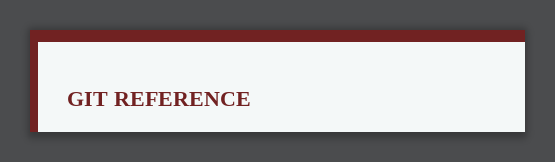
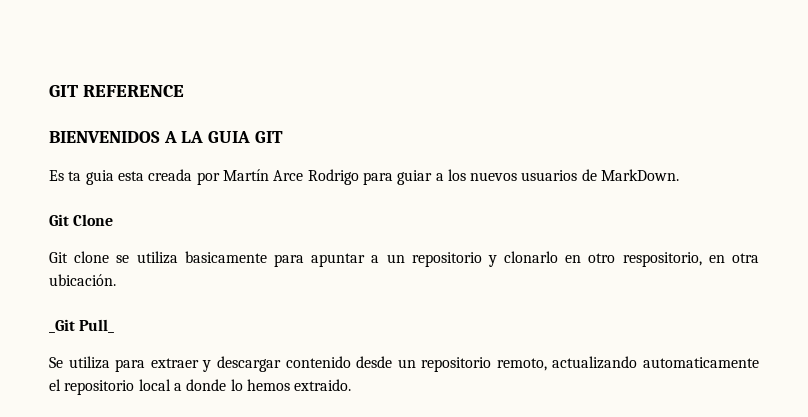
(251, 99) none -> [49,131,283,143] [49,169,680,185] [49,214,114,226] [49,251,759,267] [49,274,116,286] [49,319,115,333] [49,356,759,372] [49,379,352,395] // BIENVENIDOS A LA GUIA GIT // Es ta guia esta creada por Martín Arce Rodrigo para guiar a los nuevos usuarios de MarkDown. // Git Clone // Git clone se utiliza basicamente para apuntar a un repositorio y clonarlo en otro respositorio, en otra ubicación. // _Git Pull_ // Se utiliza para extraer y descargar contenido desde un repositorio remoto, actualizando automaticamente el repositorio local a donde lo hemos extraido.

